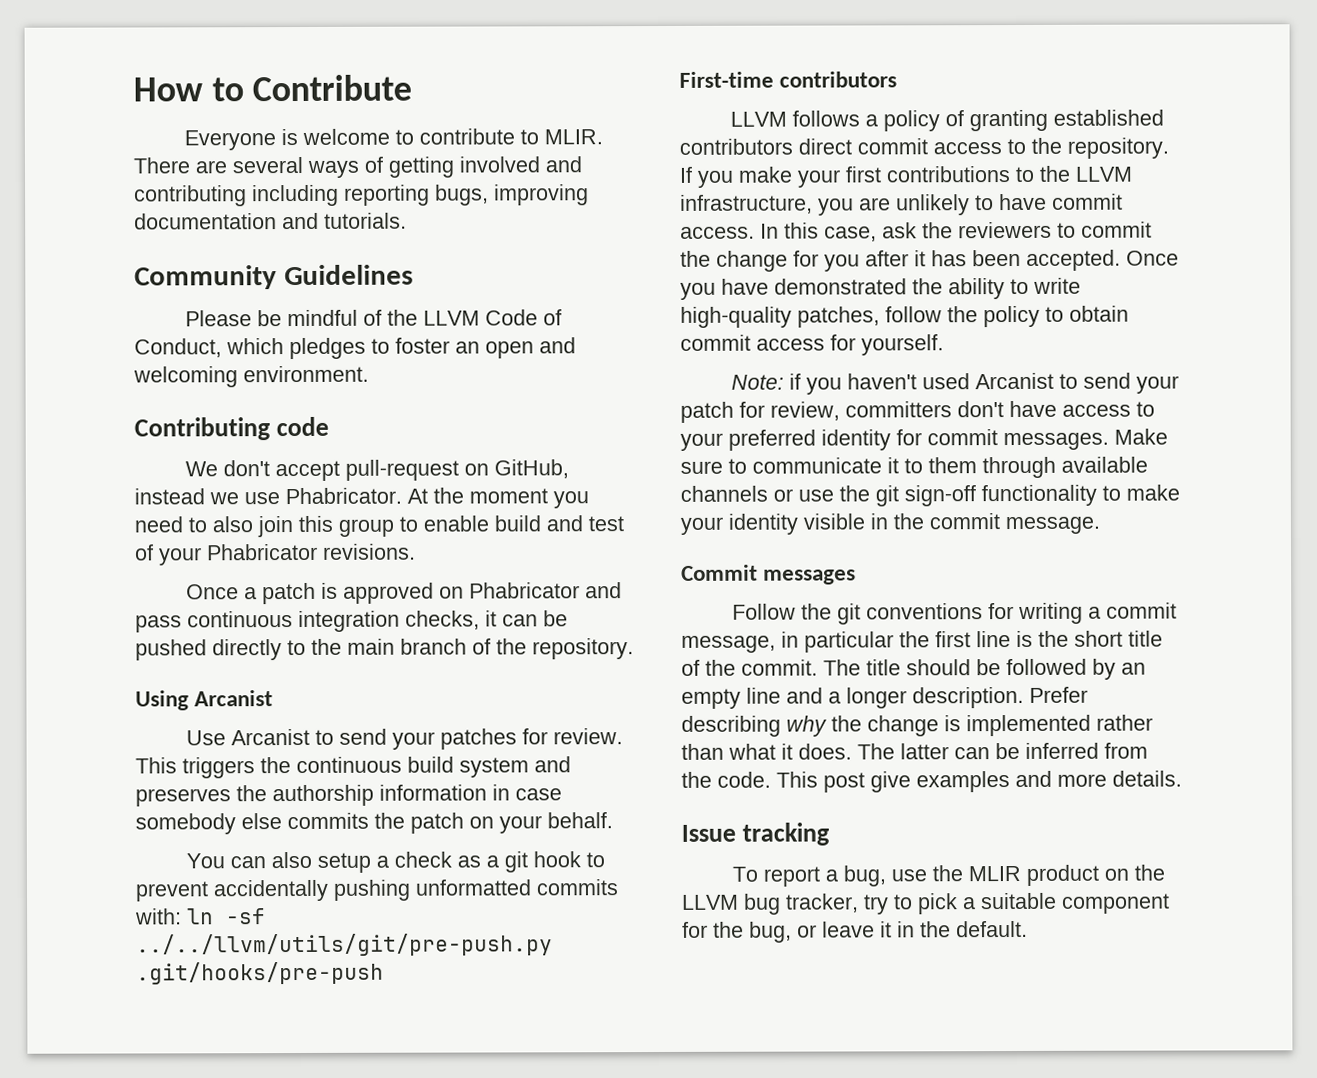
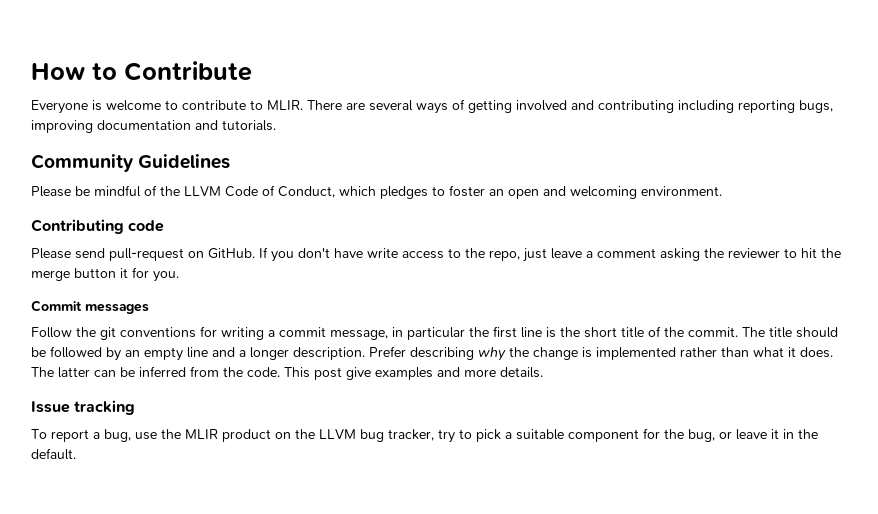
[185,459,570,482] [134,487,589,509] [134,515,624,538] [135,543,416,566] [186,582,623,605] [135,610,568,633] [135,638,634,661] [135,690,274,711] [186,728,624,750] [135,756,571,779] [135,784,562,807] [135,812,613,835] [186,851,606,873] [135,879,618,902] [135,908,266,925] [136,933,553,957] [136,961,384,985] [679,71,898,88] [730,109,1165,132] [679,137,1169,159] [679,165,1133,188] [680,193,1123,216] [680,221,1152,242] [680,249,1179,272] [680,277,1081,300] [680,305,1129,328] [680,334,944,356] [731,372,1180,395] [680,400,1155,423] [680,428,1168,451] [680,456,1148,479] [680,484,1180,507] [680,513,1100,535] We don't accept pull-request on GitHub, instead we use Phabricator. At the moment you need to also join this group to enable build and test of your Phabricator revisions. // Once a patch is approved on Phabricator and pass continuous integration checks, it can be pushed directly to the main branch of the repository. // Using Arcanist // Use Arcanist to send your patches for review. This triggers the continuous build system and preserves the authorship information in case somebody else commits the patch on your behalf. // You can also setup a check as a git hook to prevent accidentally pushing unformatted commits with: ln -sf ../../llvm/utils/git/pre-push.py .git/hooks/pre-push // First-time contributors // LLVM follows a policy of granting established contributors direct commit access to the repository. If you make your first contributions to the LLVM infrastructure, you are unlikely to have commit access. In this case, ask the reviewers to commit the change for you after it has been accepted. Once you have demonstrated the ability to write high-quality patches, follow the policy to obtain commit access for yourself. // Note: if you haven't used Arcanist to send your patch for review, committers don't have access to your preferred identity for commit messages. Make sure to communicate it to them through available channels or use the git sign-off functionality to make your identity visible in the commit message. -> [31,247,841,262] [31,267,179,282] Please send pull-request on GitHub. If you don't have write access to the repo, just leave a comment asking the reviewer to hit the merge button it for you.

